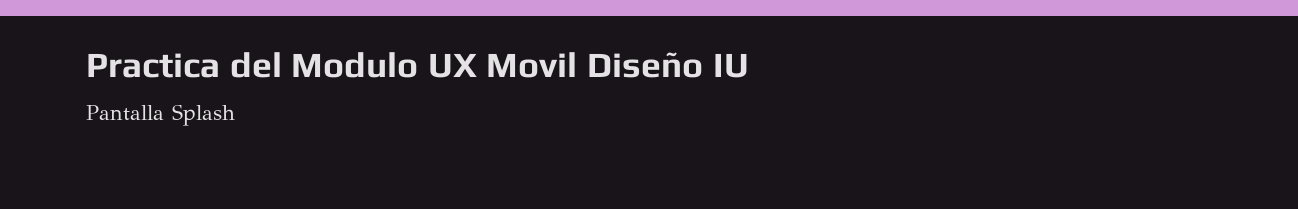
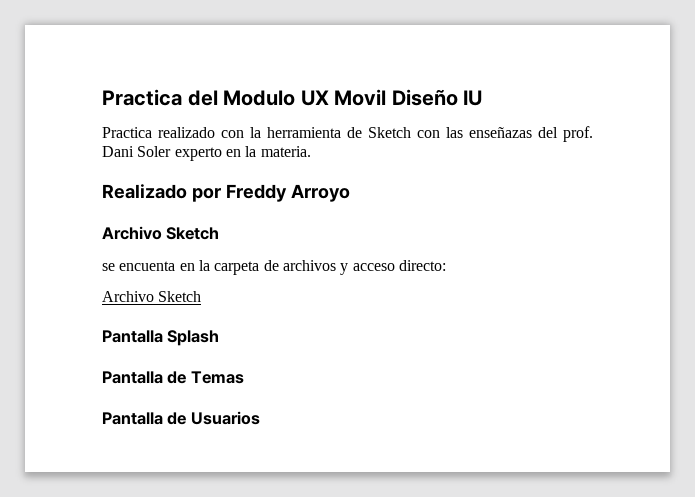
[86,104,235,126] Pantalla Splash -> [102,126,593,142] [102,146,311,161] [102,184,350,202] [102,226,220,240] [102,260,446,275] [102,291,202,302] [102,330,220,346] [102,371,244,384] [102,411,260,425] Practica realizado con la herramienta de Sketch con las enseñazas del prof. Dani Soler experto en la materia. // Realizado por Freddy Arroyo // Archivo Sketch // se encuenta en la carpeta de archivos y acceso directo: // Archivo Sketch // Pantalla Splash // Pantalla de Temas // Pantalla de Usuarios

